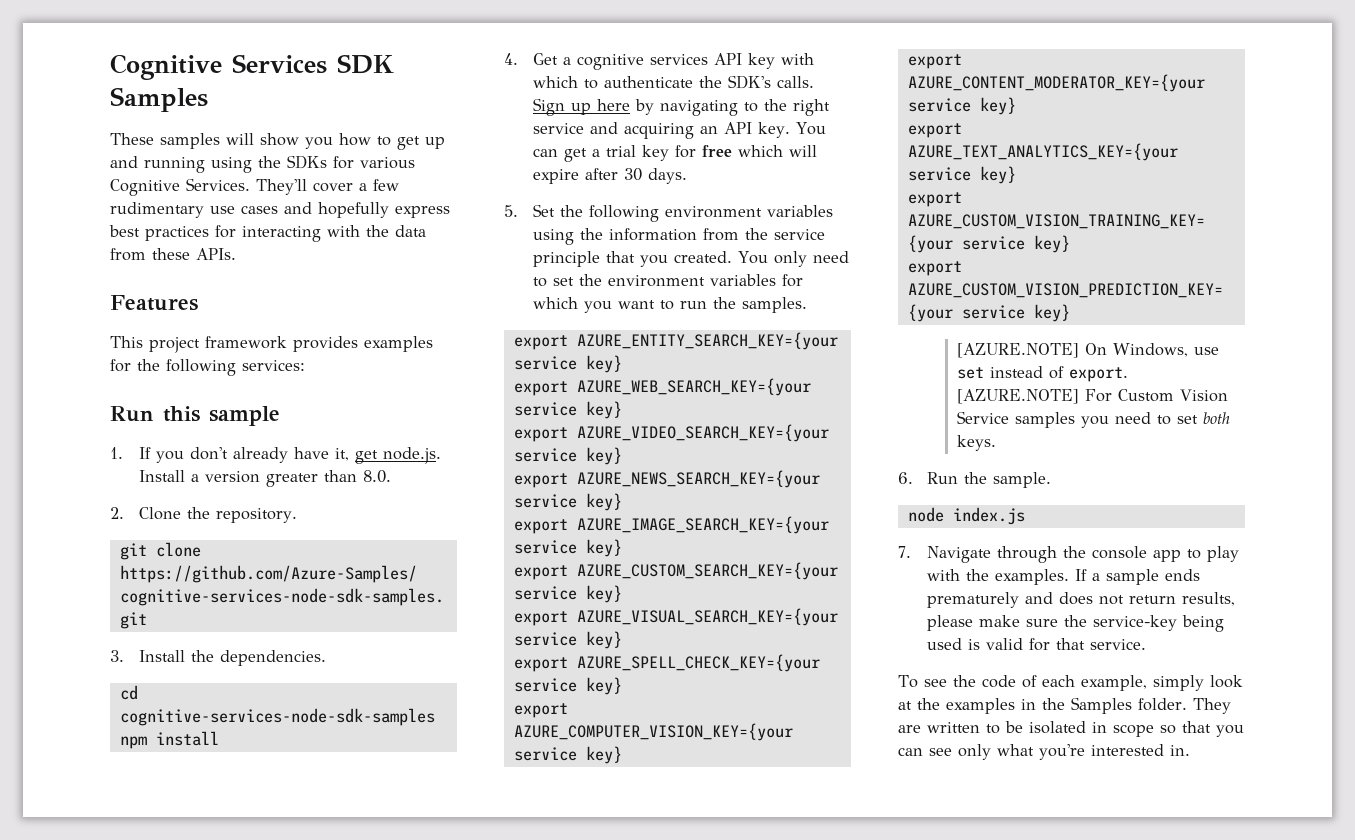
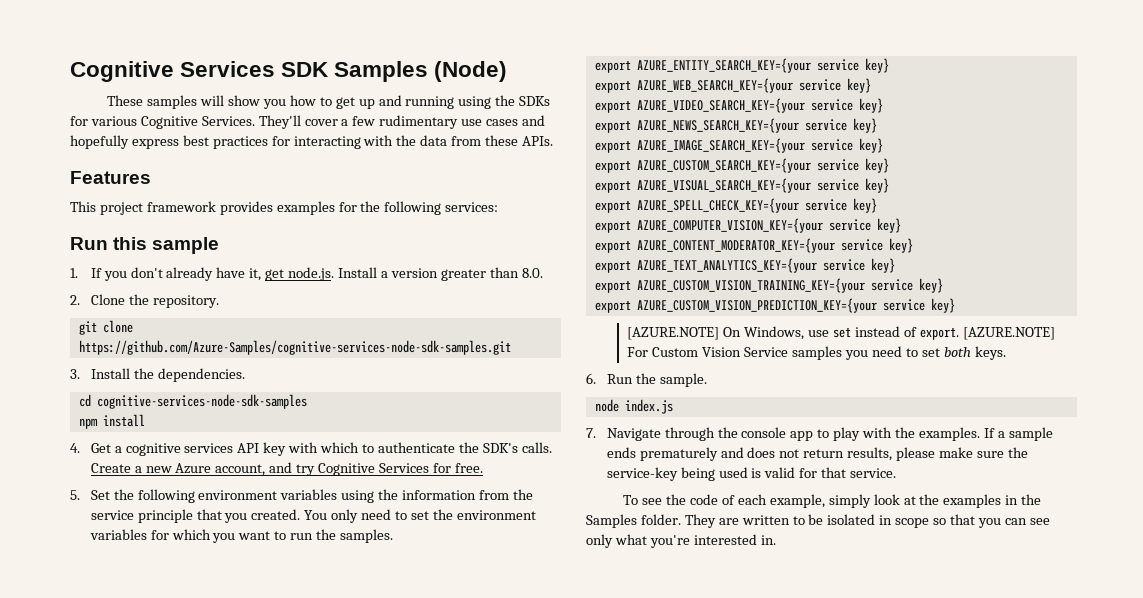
(208, 99) none -> [434,61,508,82] (Node)
[533,98,831,116] [533,122,827,139] [533,145,818,162] [533,168,688,184] Sign up here by navigating to the right service and acquiring an API key. You can get a trial key for free which will expire after 30 days. -> [90,462,483,476] Create a new Azure account, and try Cognitive Services for free.

